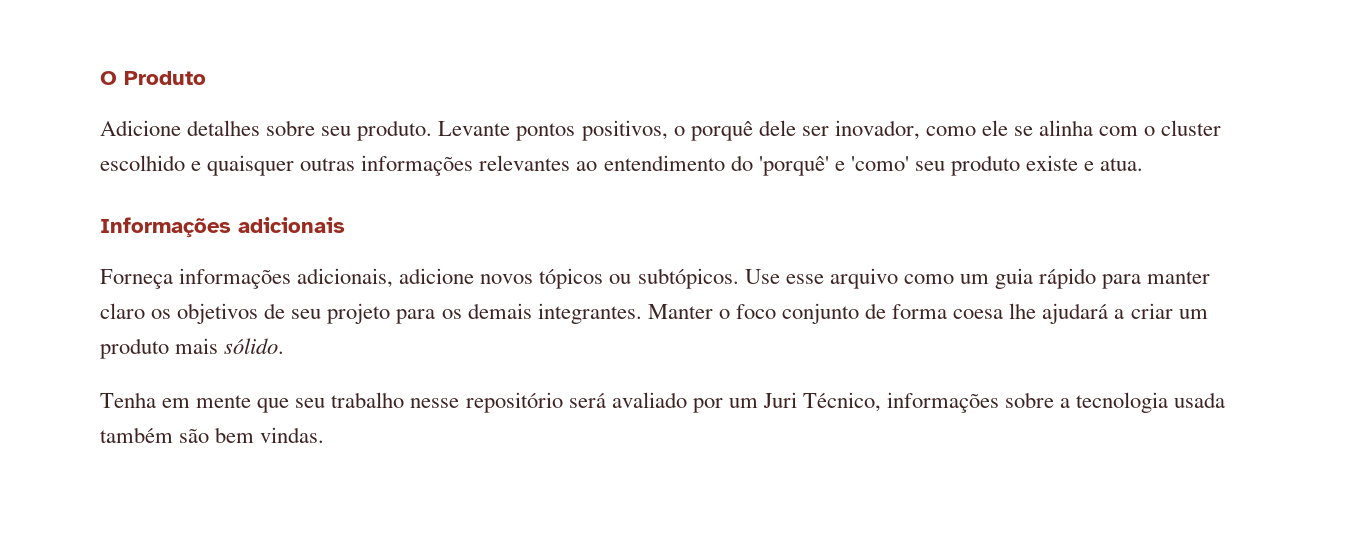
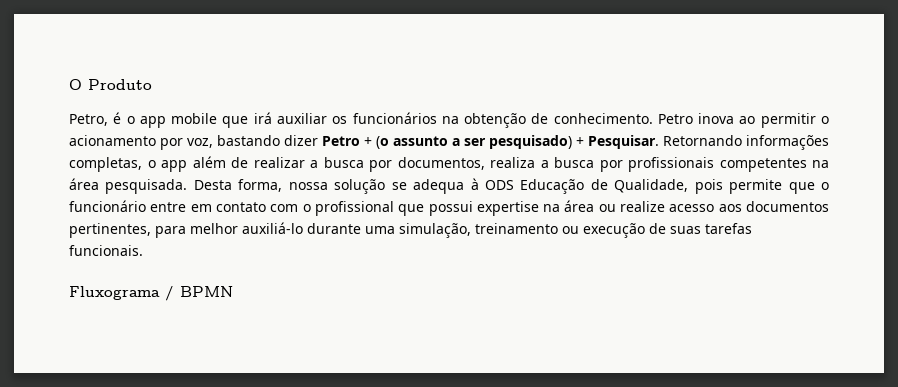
[100,120,1222,141] [100,155,1144,176] [100,217,345,238] [100,268,1211,289] [100,303,1208,324] [100,338,285,359] [100,392,1226,413] [100,427,325,443] Adicione detalhes sobre seu produto. Levante pontos positivos, o porquê dele ser inovador, como ele se alinha com o cluster escolhido e quaisquer outras informações relevantes ao entendimento do 'porquê' e 'como' seu produto existe e atua. // Informações adicionais // Forneça informações adicionais, adicione novos tópicos ou subtópicos. Use esse arquivo como um guia rápido para manter claro os objetivos de seu projeto para os demais integrantes. Manter o foco conjunto de forma coesa lhe ajudará a criar um produto mais sólido. // Tenha em mente que seu trabalho nesse repositório será avaliado por um Juri Técnico, informações sobre a tecnologia usada também são bem vindas. -> [69,112,830,128] [69,135,829,150] [69,156,829,172] [69,178,829,194] [69,200,829,216] [69,222,752,238] [69,245,143,256] [69,286,233,301] Petro, é o app mobile que irá auxiliar os funcionários na obtenção de conhecimento. Petro inova ao permitir o acionamento por voz, bastando dizer Petro + (o assunto a ser pesquisado) + Pesquisar. Retornando informações completas, o app além de realizar a busca por documentos, realiza a busca por profissionais competentes na área pesquisada. Desta forma, nossa solução se adequa à ODS Educação de Qualidade, pois permite que o funcionário entre em contato com o profissional que possui expertise na área ou realize acesso aos documentos pertinentes, para melhor auxiliá-lo durante uma simulação, treinamento ou execução de suas tarefas funcionais. // Fluxograma / BPMN

